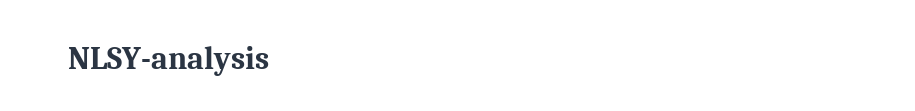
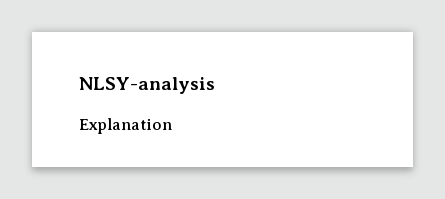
(269, 61) none -> [79,118,172,134] // Explanation

